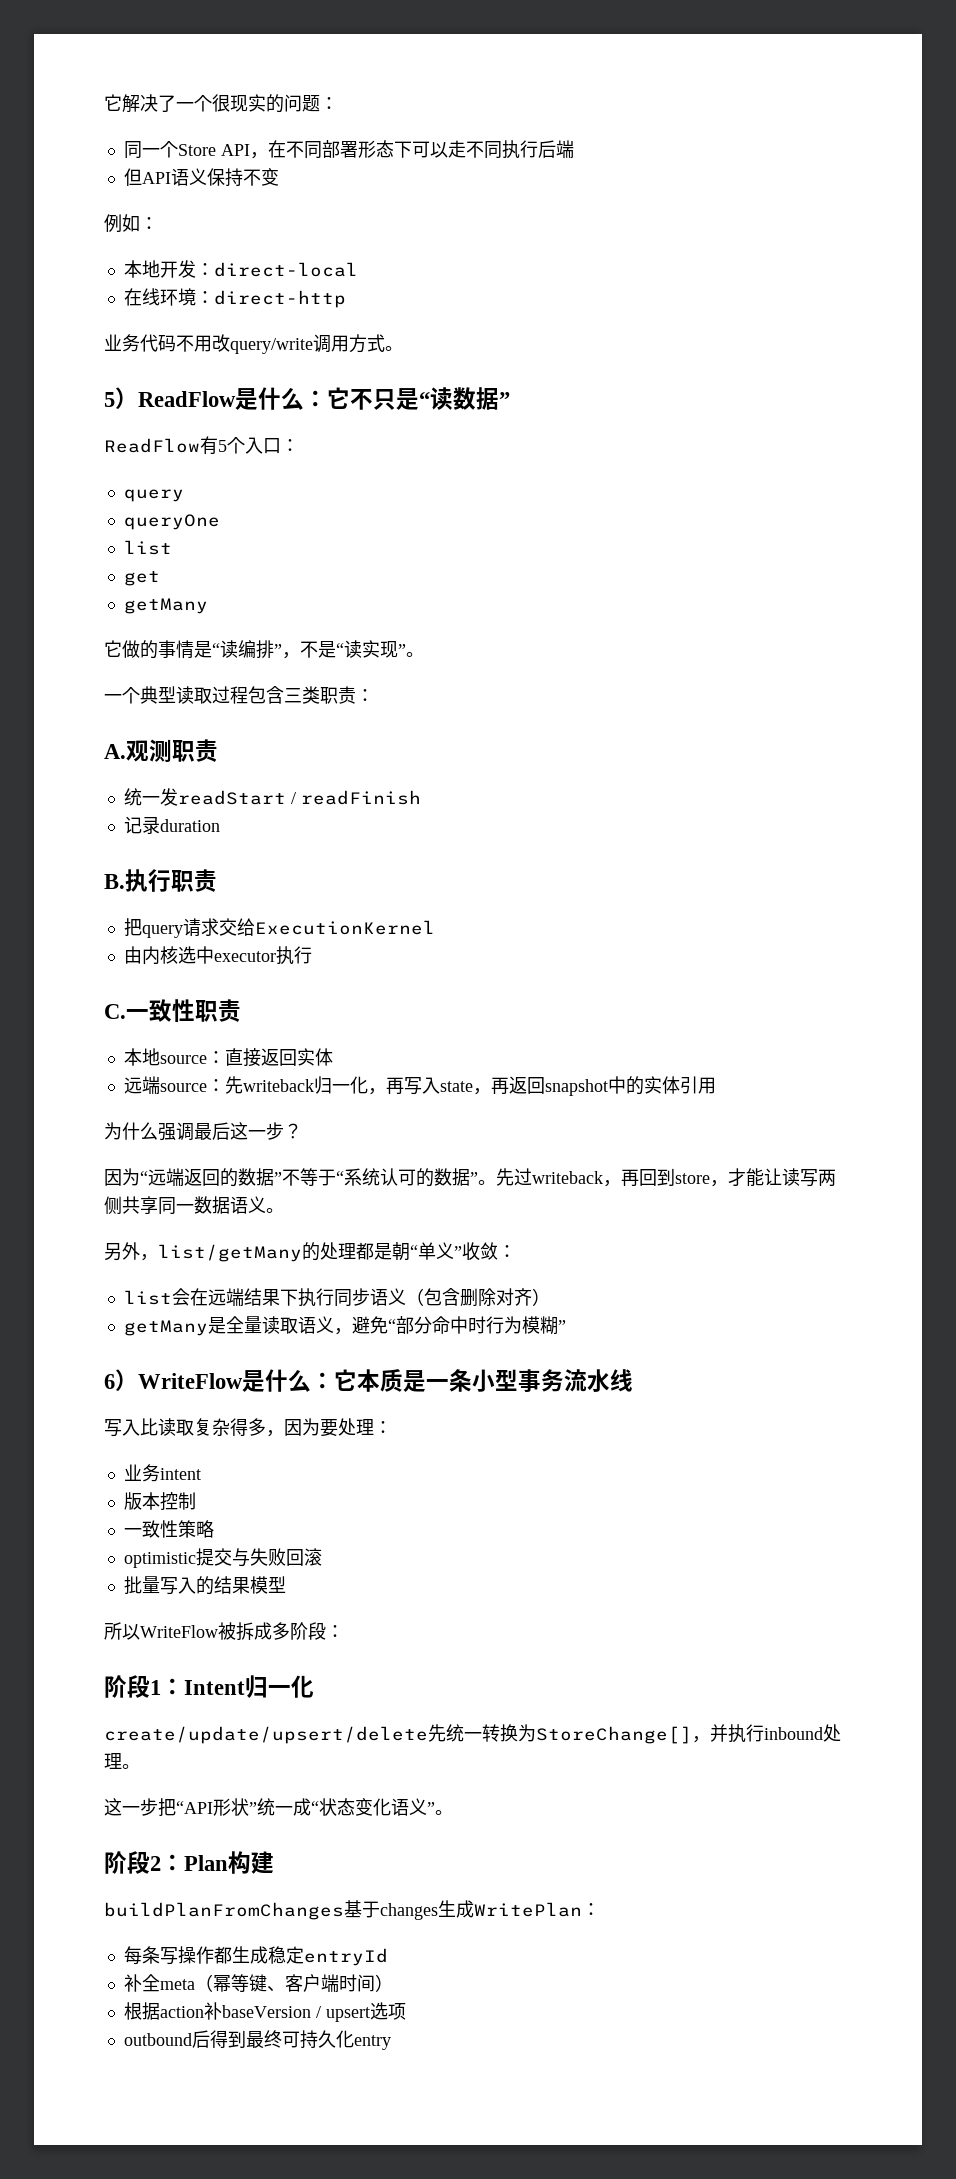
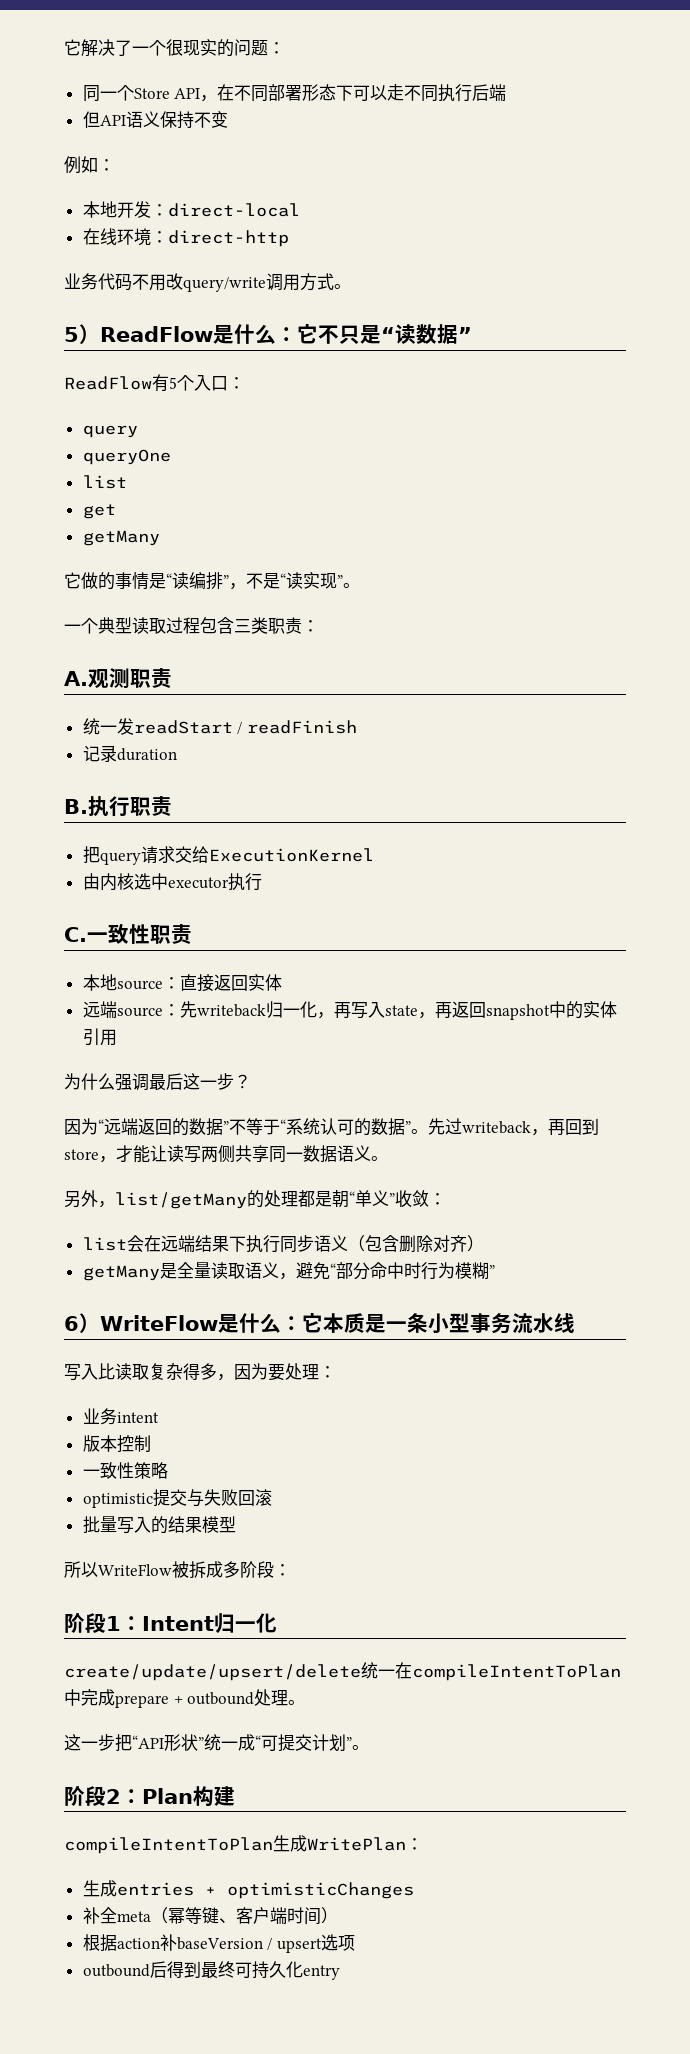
[428,1724,823,1744] 先统一转换为StoreChange[]，并执行inbound -> [361,1662,621,1681] [64,1689,255,1708] 统一在compileIntentToPlan中完成prepare + outbound
[319,1798,427,1816] 状态变化语义 -> [261,1734,346,1752] 可提交计划
[104,1900,438,1920] buildPlanFromChanges基于changes -> [64,1837,273,1854] compileIntentToPlan
[123,1946,388,1966] 每条写操作都生成稳定entryId -> [82,1880,414,1899] 生成entries + optimisticChanges

